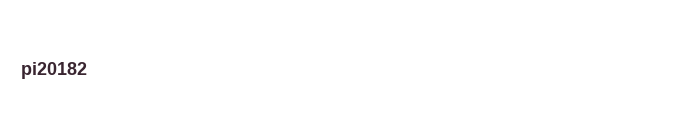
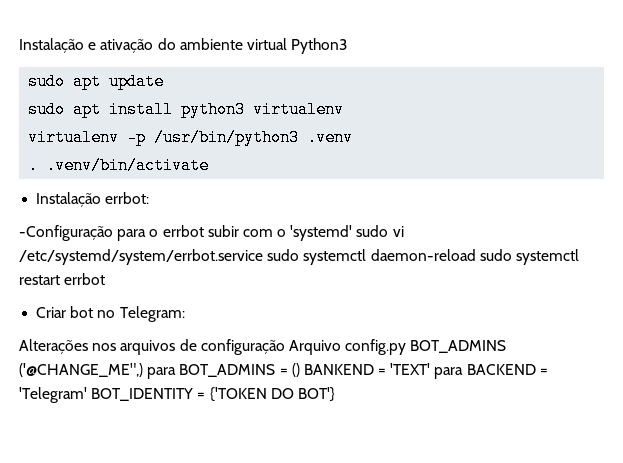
[21,62,87,79] pi20182 -> [19,38,348,54] [28,73,165,90] [28,101,345,118] [28,129,354,146] [28,157,210,174] [36,192,150,207] [19,225,404,241] [19,249,579,265] [19,273,106,285] [36,306,185,322] [19,339,507,355] [19,363,548,379] [19,387,335,403] Instalação e ativação do ambiente virtual Python3 // sudo apt update // sudo apt install python3 virtualenv // virtualenv -p /usr/bin/python3 .venv // . .venv/bin/activate // Instalação errbot: // -Configuração para o errbot subir com o 'systemd' sudo vi /etc/systemd/system/errbot.service sudo systemctl daemon-reload sudo systemctl restart errbot // Criar bot no Telegram: // Alterações nos arquivos de configuração Arquivo config.py BOT_ADMINS ('@CHANGE_ME",) para BOT_ADMINS = () BANKEND = 'TEXT' para BACKEND = 'Telegram' BOT_IDENTITY = {'TOKEN DO BOT'}

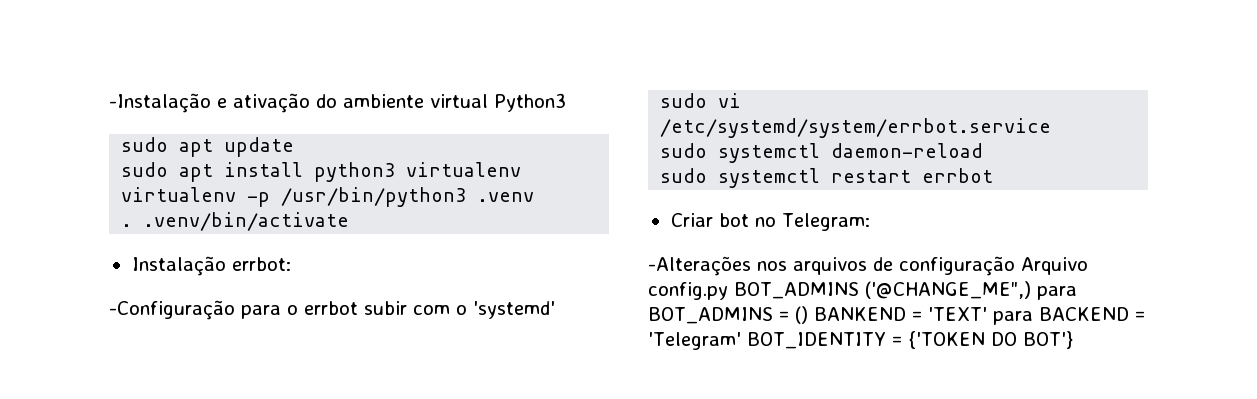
[19,38,84,53] Instalação -> [109,93,211,113] -Instalação
(353, 233) none -> (555, 310) //
(263, 257) none -> (1052, 128) //
(476, 255) none -> (984, 150) //
[19,339,88,354] Alterações -> [648,256,751,276] -Alterações

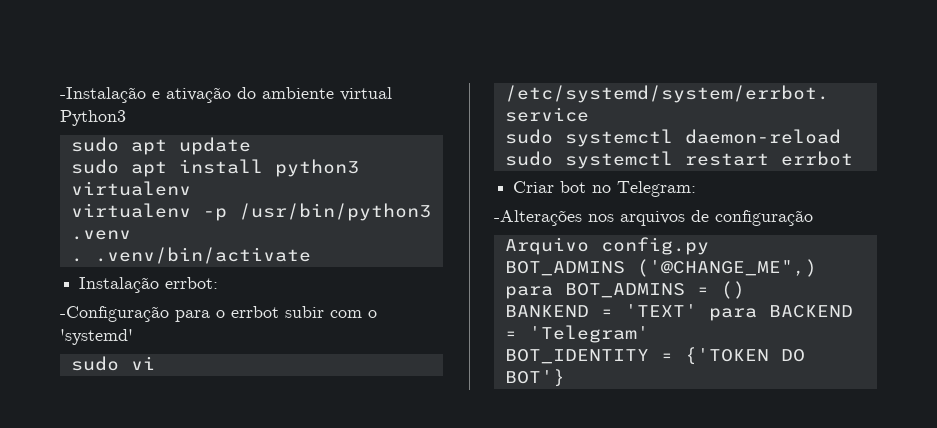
(1015, 266) none -> (813, 218) //
(728, 291) none -> (709, 246) //
(808, 315) none -> (745, 290) //
(741, 341) none -> (649, 334) //

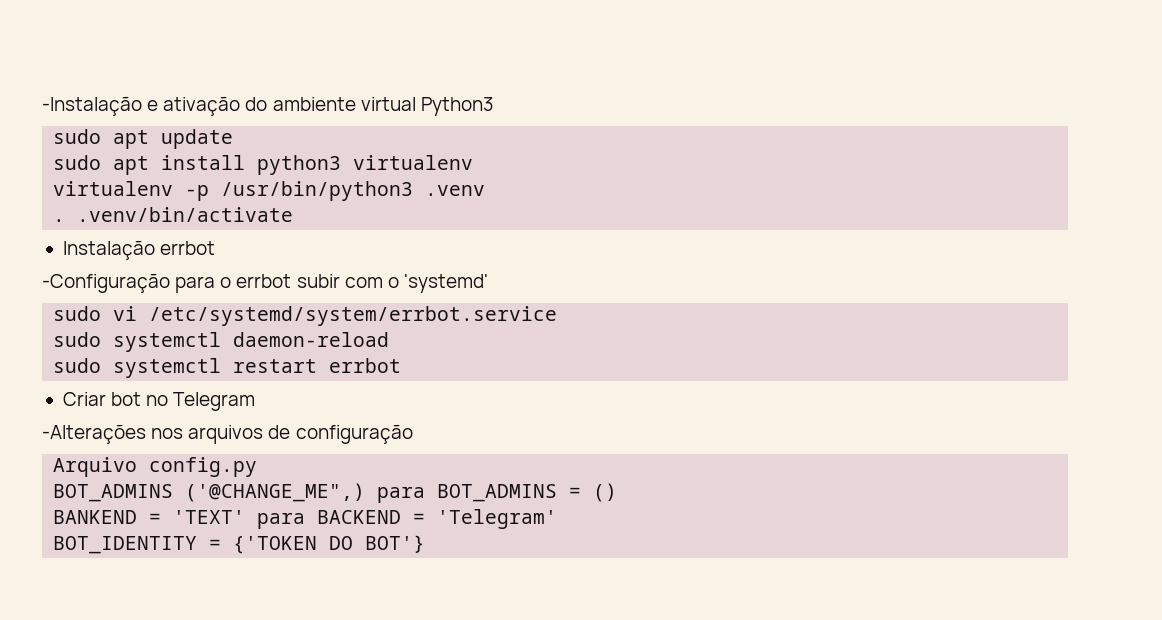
[165,277,219,289] errbot: -> [160,241,216,255] errbot
[617,181,697,197] Telegram: -> [173,392,256,411] Telegram

